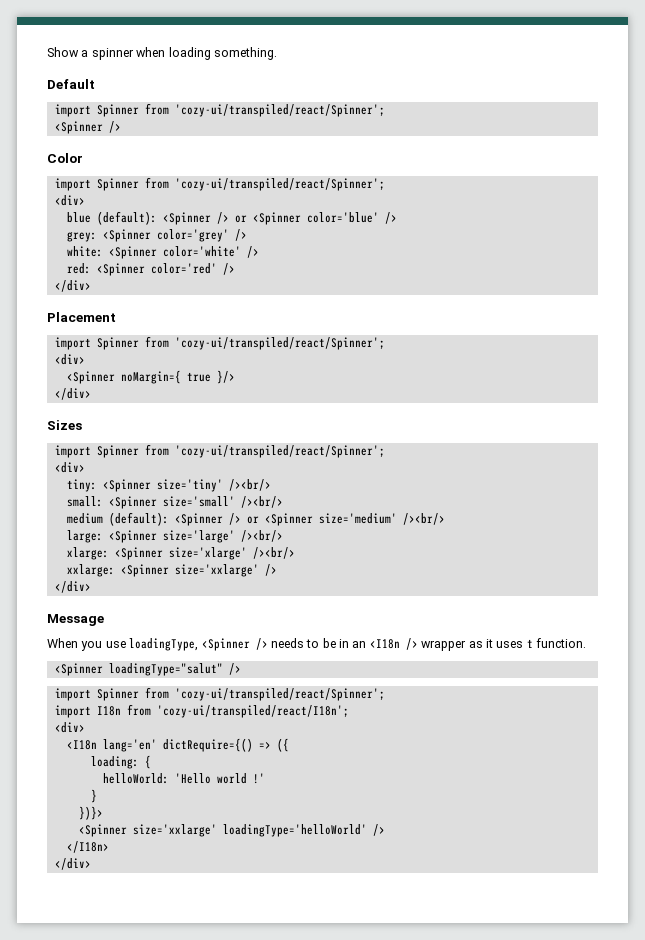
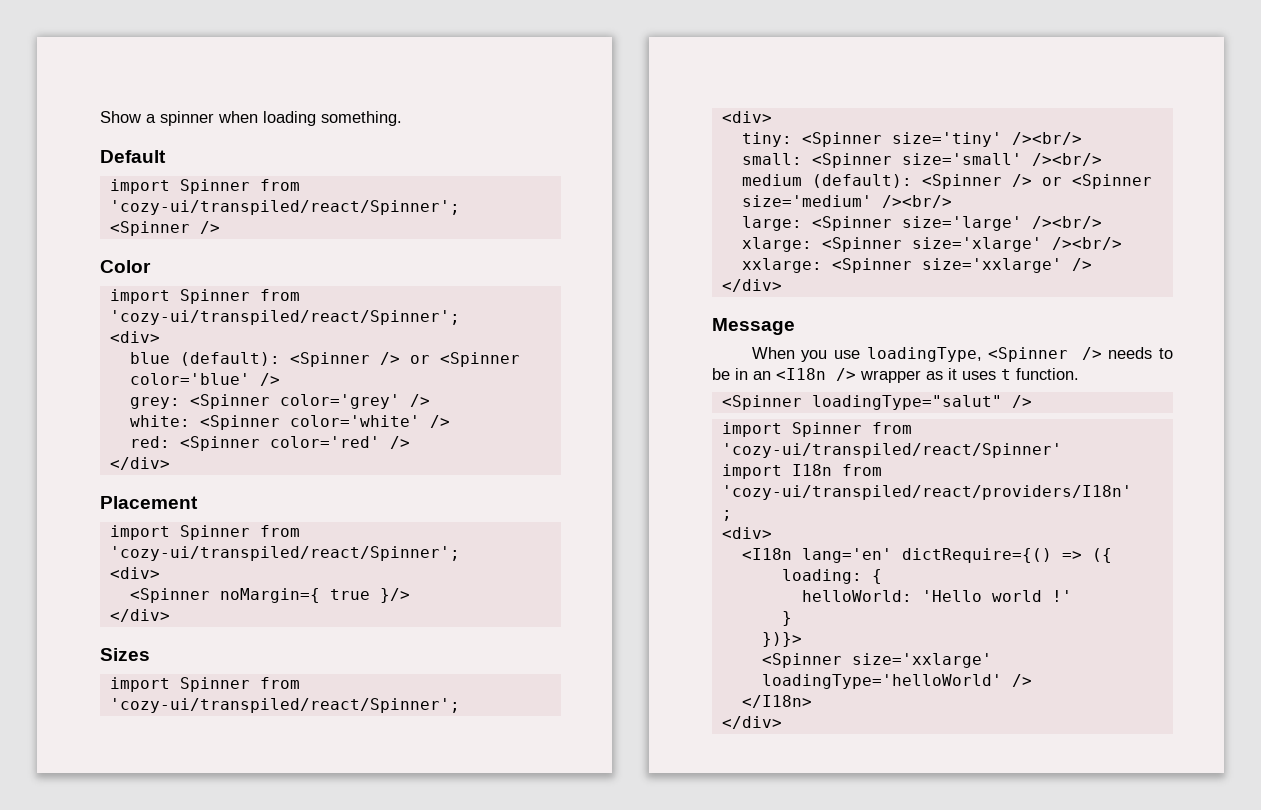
[174,688,385,701] 'cozy-ui/transpiled/react/Spinner'; -> [721,443,1062,458] 'cozy-ui/transpiled/react/Spinner'
[156,705,349,718] 'cozy-ui/transpiled/react/I18n'; -> [721,485,1132,500] [721,510,732,521] 'cozy-ui/transpiled/react/providers/I18n' // ;

